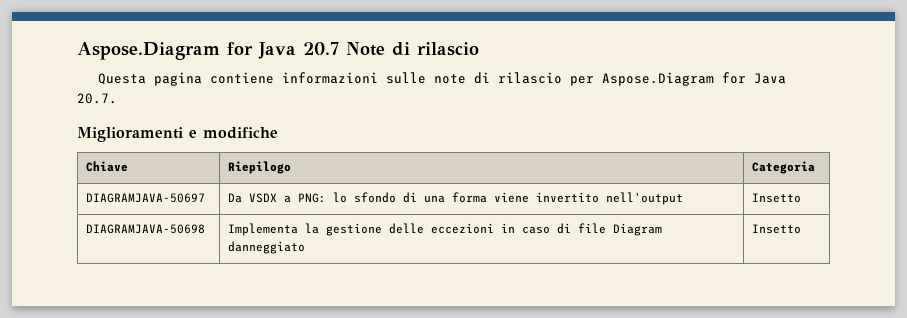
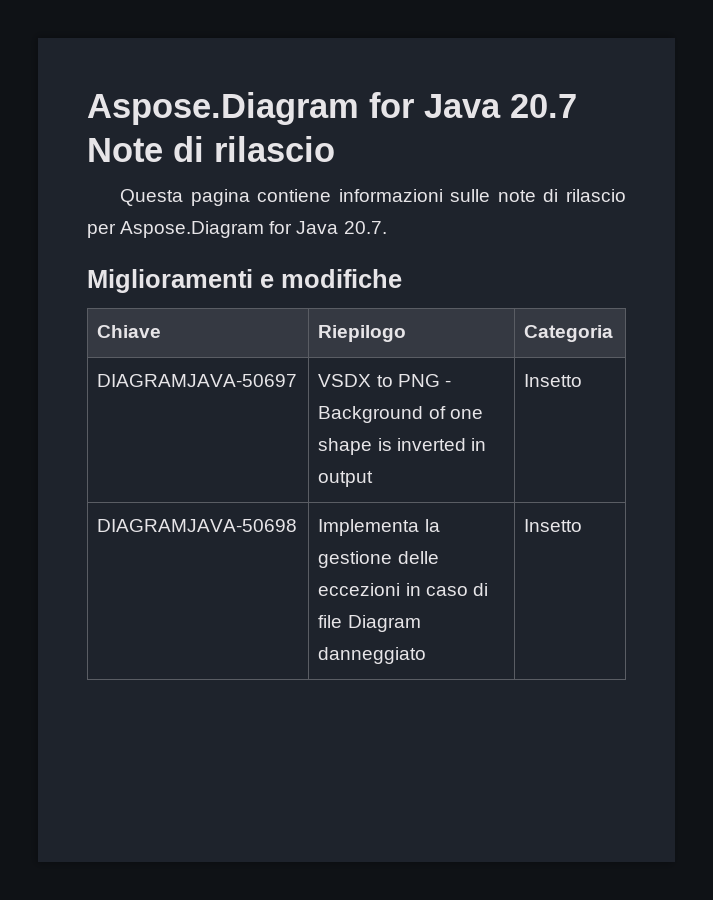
[228,192,684,205] Da VSDX a PNG: lo sfondo di una forma viene invertito nell'output -> [318,374,451,387] [318,406,483,423] [318,438,486,455] [318,471,374,487] VSDX to PNG - Background of one shape is inverted in output

